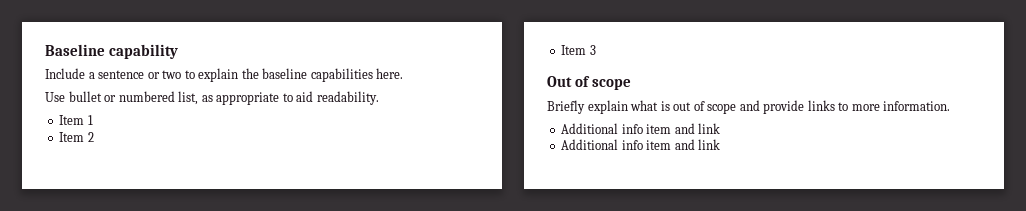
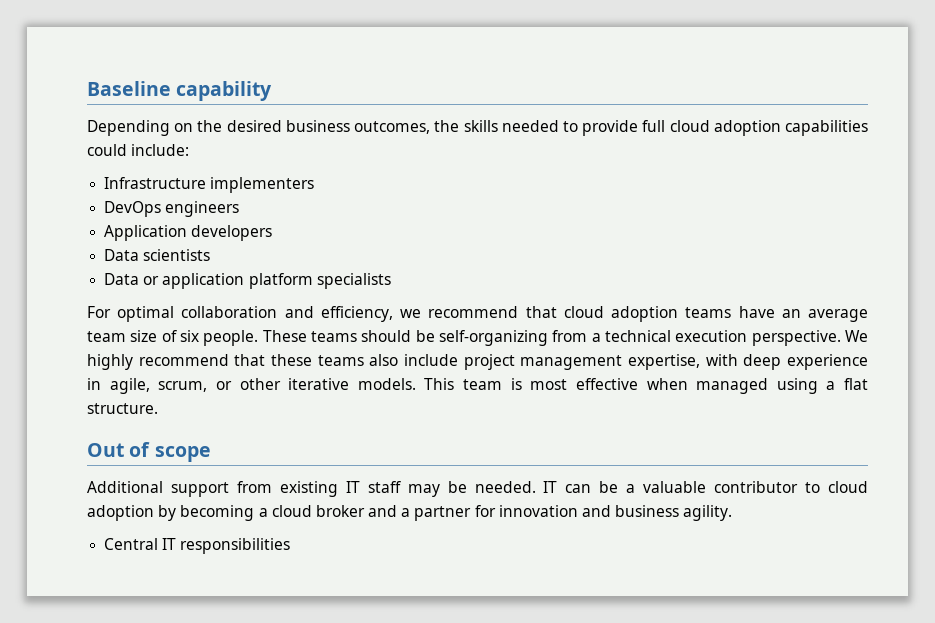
[45,68,404,82] [45,91,379,105] [59,115,93,125] [59,132,94,142] [561,45,596,55] [547,76,631,90] [547,100,951,114] [561,123,721,134] [561,139,721,150] Include a sentence or two to explain the baseline capabilities here. // Use bullet or numbered list, as appropriate to aid readability. // Item 1 // Item 2 // Item 3 // Out of scope // Briefly explain what is out of scope and provide links to more information. // Additional info item and link // Additional info item and link -> [87,120,868,136] [87,144,190,156] [104,177,315,193] [104,201,240,217] [104,225,273,241] [104,249,211,261] [104,273,391,289] [87,306,869,322] [87,330,869,346] [87,354,868,370] [87,378,868,394] [87,403,158,414] [87,442,211,462] [87,481,868,497] [87,505,733,521] [104,538,291,554] Depending on the desired business outcomes, the skills needed to provide full cloud adoption capabilities could include: // Infrastructure implementers // DevOps engineers // Application developers // Data scientists // Data or application platform specialists // For optimal collaboration and efficiency, we recommend that cloud adoption teams have an average team size of six people. These teams should be self-organizing from a technical execution perspective. We highly recommend that these teams also include project management expertise, with deep experience in agile, scrum, or other iterative models. This team is most effective when managed using a flat structure. // Out of scope // Additional support from existing IT staff may be needed. IT can be a valuable contributor to cloud adoption by becoming a cloud broker and a partner for innovation and business agility. // Central IT responsibilities

